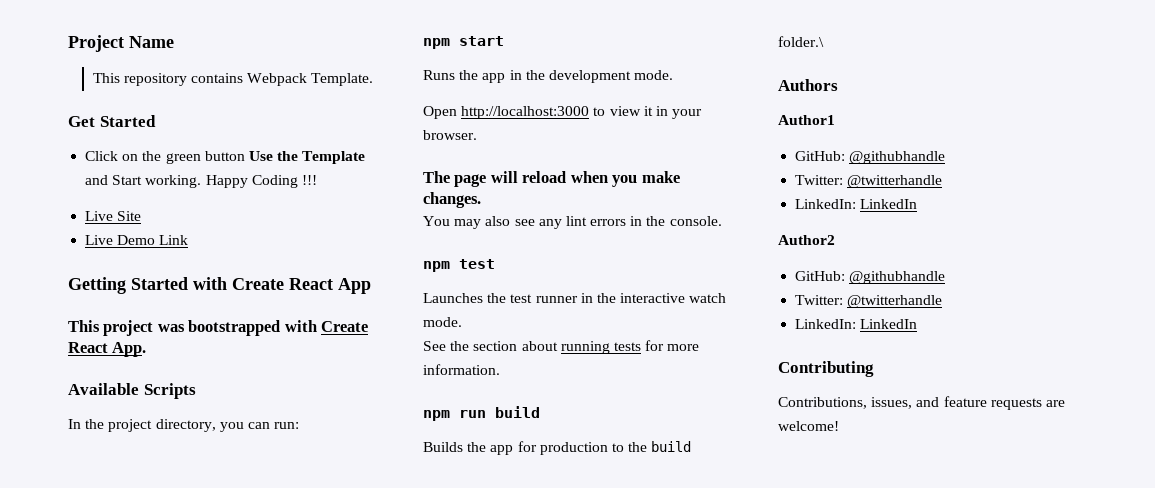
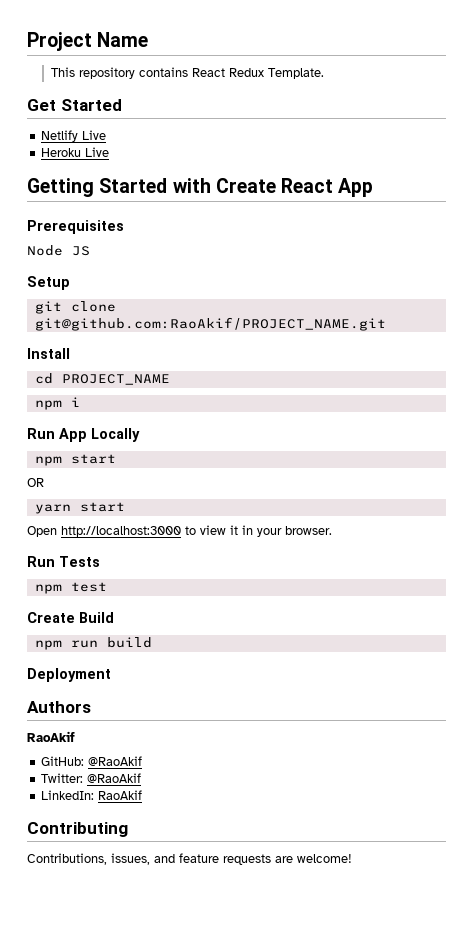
[247,73,308,86] Webpack -> [192,68,265,77] React Redux
[85,151,366,164] [85,175,317,188] [85,211,142,221] [85,235,189,245] Click on the green button Use the Template and Start working. Happy Coding !!! // Live Site // Live Demo Link -> [41,130,107,142] [41,147,110,157] Netlify Live // Heroku Live
[68,320,369,336] [68,342,147,357] [68,383,196,399] [68,419,300,432] [423,36,504,49] [423,70,674,83] This project was bootstrapped with Create React App. // Available Scripts // In the project directory, you can run: // npm start // Runs the app in the development mode. -> [27,220,124,234] [27,245,90,256] [27,276,70,290] [34,301,116,314] [34,317,386,331] [27,348,70,359] [34,373,170,385] [34,397,80,410] [27,428,140,442] [34,454,116,466] [27,478,44,487] [34,502,125,514] Prerequisites // Node JS // Setup // git clone git@github.com:RaoAkif/PROJECT_NAME.git // Install // cd PROJECT_NAME // npm i // Run App Locally // npm start // OR // yarn start
[423,171,680,187] [423,192,481,208] [423,216,722,229] [423,259,495,272] [423,293,727,303] [423,317,462,327] [423,340,700,354] [423,364,500,375] [423,406,540,421] [423,441,692,455] [778,36,824,47] The page will reload when you make changes. // You may also see any lint errors in the console. // npm test // Launches the test runner in the interactive watch mode. // See the section about running tests for more information. // npm run build // Builds the app for production to the build folder.\ -> [27,556,100,567] [34,582,107,594] [27,612,114,623] [34,637,152,650] [27,668,111,682] Run Tests // npm test // Create Build // npm run build // Deployment
[778,115,835,125] [795,151,946,164] [795,175,943,188] [795,199,918,209] [778,235,835,245] [795,271,946,284] [795,295,943,308] [795,319,918,329] Author1 // GitHub: @githubhandle // Twitter: @twitterhandle // LinkedIn: LinkedIn // Author2 // GitHub: @githubhandle // Twitter: @twitterhandle // LinkedIn: LinkedIn -> [27,731,75,742] [41,756,143,766] [41,773,142,783] [41,790,143,800] RaoAkif // GitHub: @RaoAkif // Twitter: @RaoAkif // LinkedIn: RaoAkif

